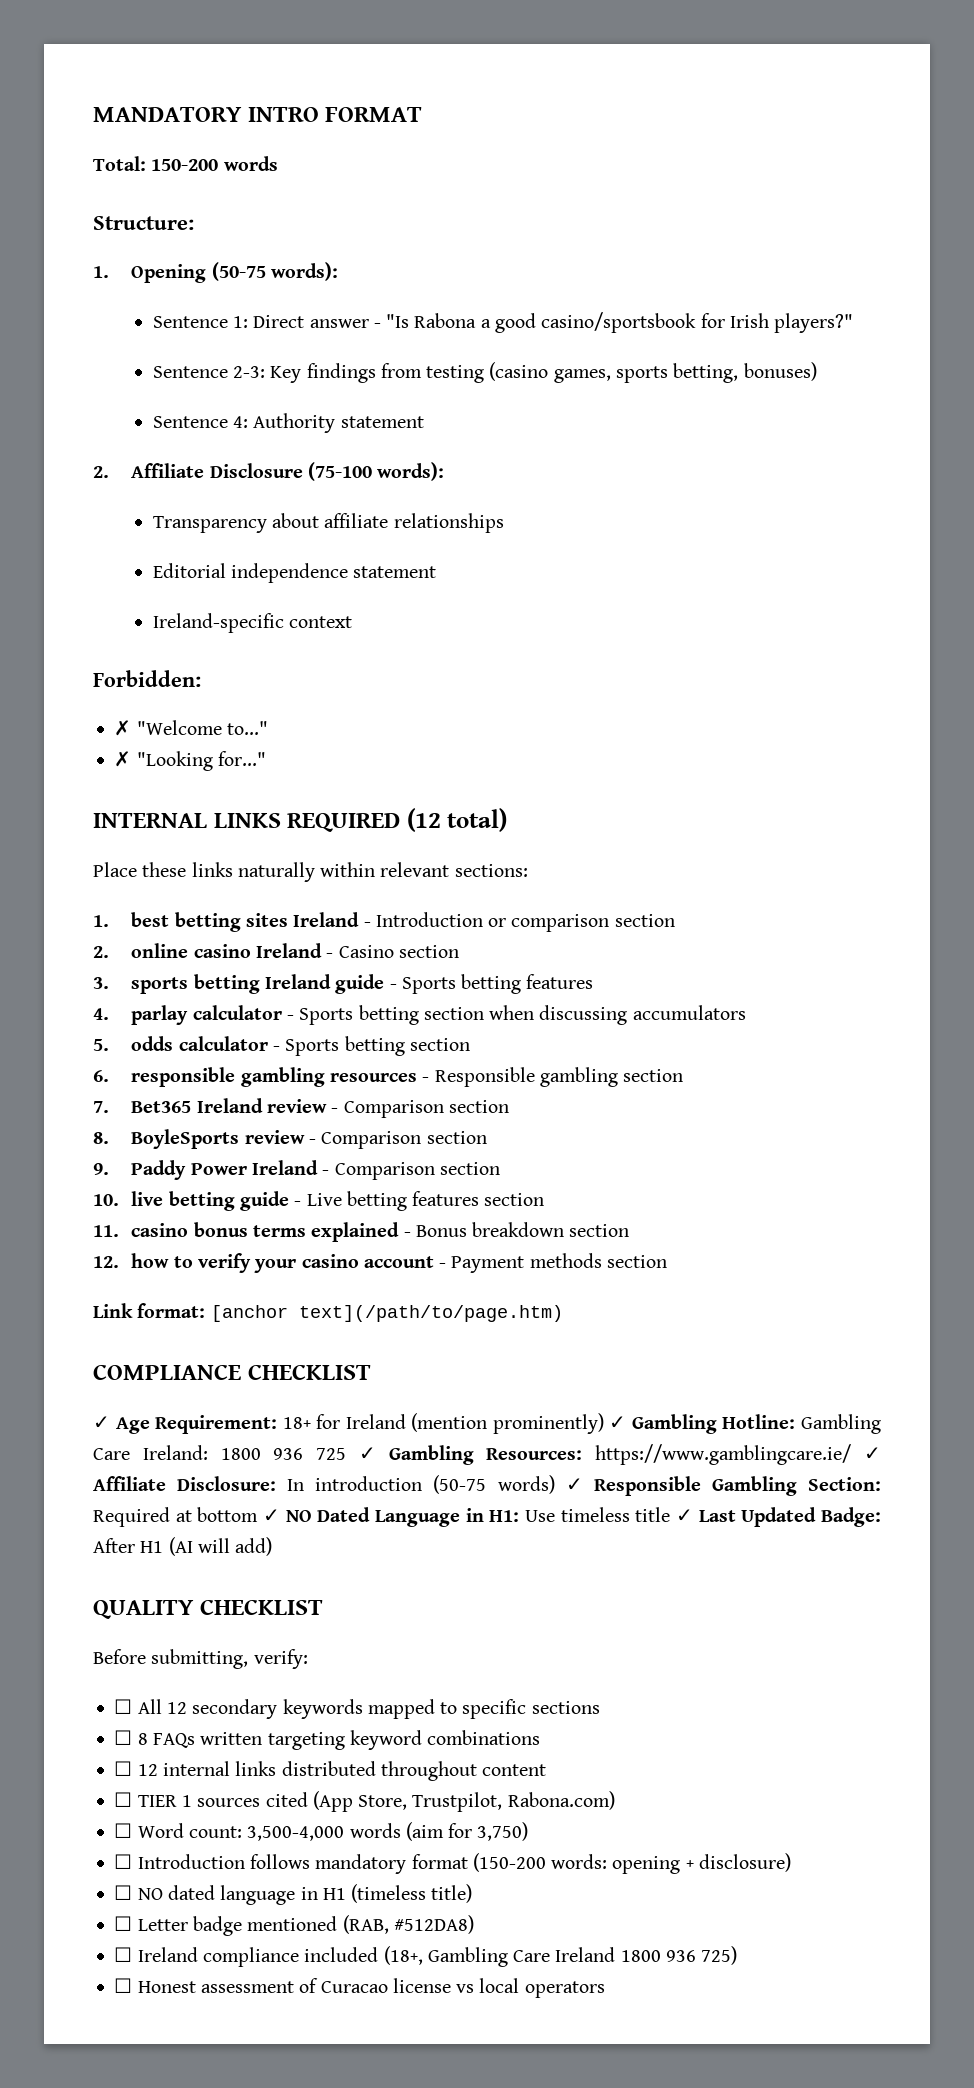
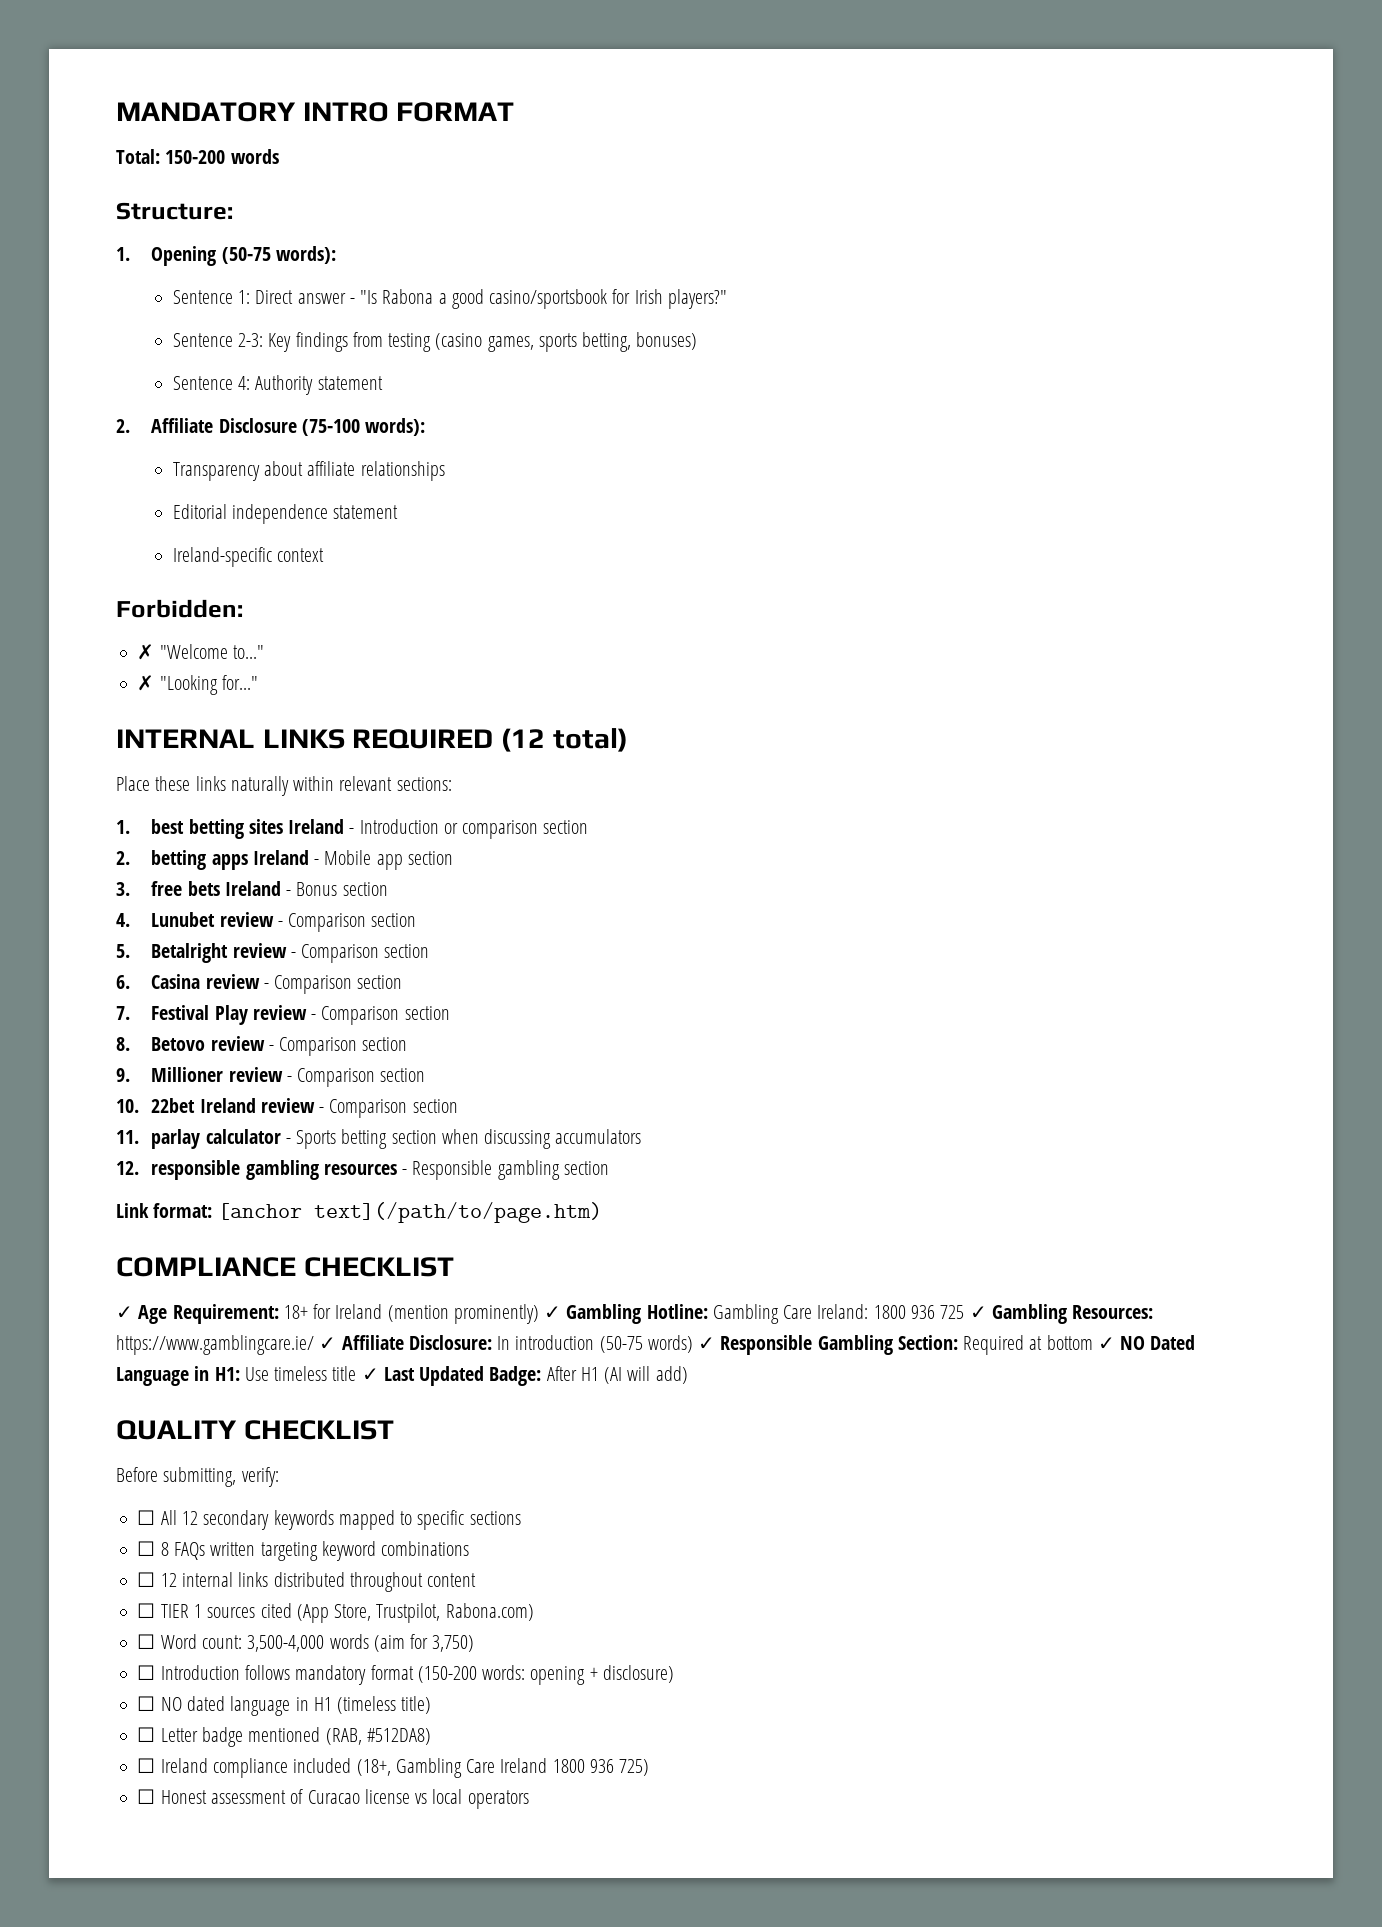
[131,943,459,958] [93,974,594,994] [93,1008,109,1020] online casino Ireland - Casino section // 3. sports betting Ireland guide - Sports betting features // 4. -> [151,850,453,870] [116,881,388,896] [116,912,417,932] [116,943,430,963] [116,974,403,994] [116,1005,450,1025] [116,1036,408,1056] [116,1067,426,1087] [116,1098,458,1118] [116,1130,139,1144] betting apps Ireland - Mobile app section // 3. free bets Ireland - Bonus section // 4. Lunubet review - Comparison section // 5. Betalright review - Comparison section // 6. Casina review - Comparison section // 7. Festival Play review - Comparison section // 8. Betovo review - Comparison section // 9. Millioner review - Comparison section // 10. 22bet Ireland review - Comparison section // 11.
[93,1036,470,1056] [93,1070,109,1082] 5. odds calculator - Sports betting section // 6. -> [116,1161,139,1175] 12.
[93,1098,509,1118] [93,1129,487,1149] [93,1160,500,1180] [93,1191,545,1211] [93,1222,630,1242] [93,1253,667,1273] // 7. Bet365 Ireland review - Comparison section // 8. BoyleSports review - Comparison section // 9. Paddy Power Ireland - Comparison section // 10. live betting guide - Live betting features section // 11. casino bonus terms explained - Bonus breakdown section // 12. how to verify your casino account - Payment methods section -> (609, 1168) none

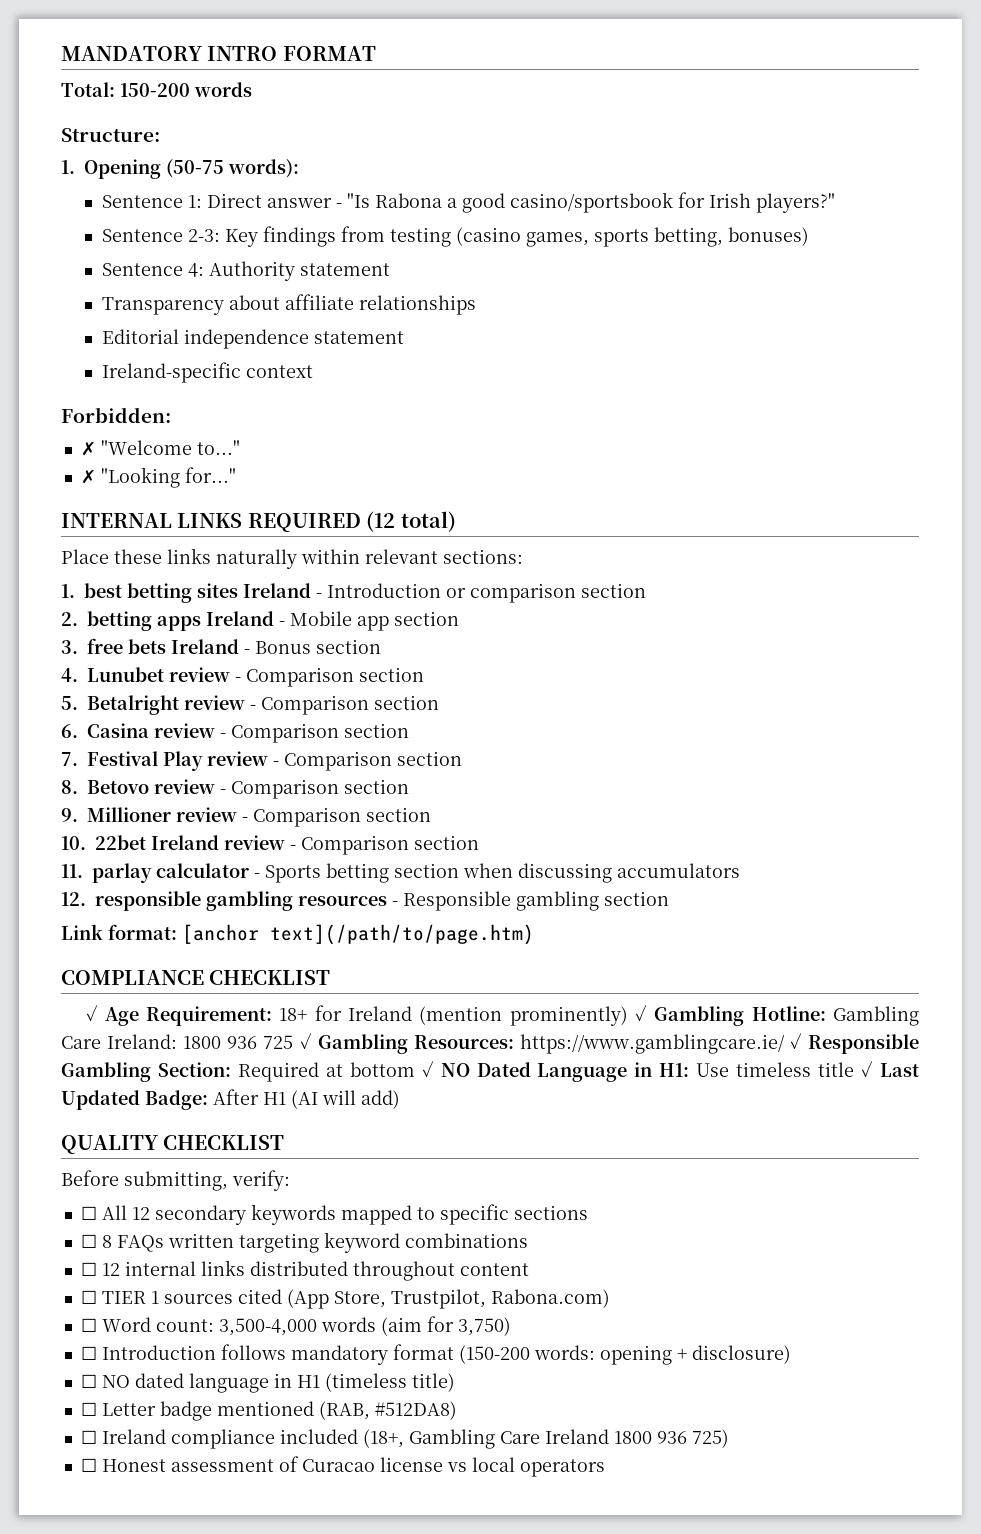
[116,418,426,436] // 2. Affiliate Disclosure (75-100 words): -> (390, 269) none
[341,1335,716,1353] Affiliate Disclosure: In introduction (50-75 words) ✓ -> (802, 1041) none

